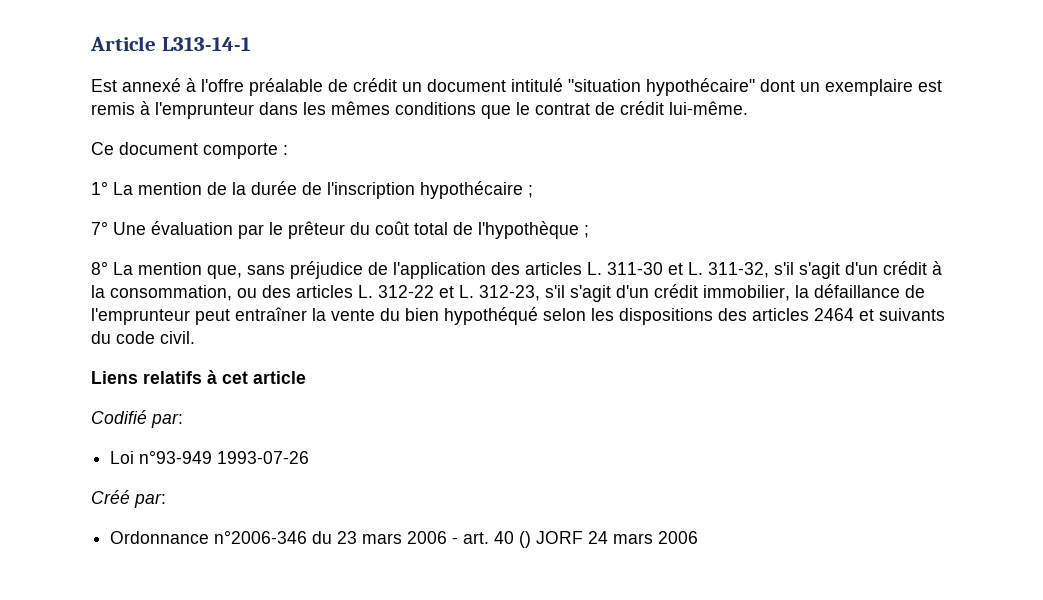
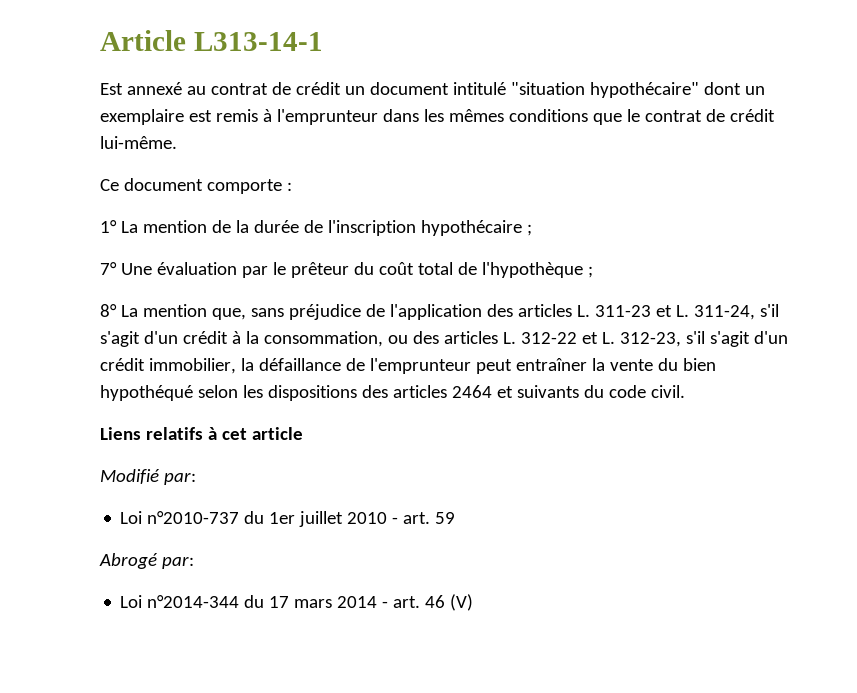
[186,78,323,96] à l'offre préalable -> [186,83,268,95] au contrat
[607,262,769,278] 311-30 et L. 311-32, -> [594,305,755,320] 311-23 et L. 311-24,
[91,410,183,428] [110,450,310,464] [91,490,166,508] [110,530,699,548] Codifié par: // Loi n°93-949 1993-07-26 // Créé par: // Ordonnance n°2006-346 du 23 mars 2006 - art. 40 () JORF 24 mars 2006 -> [100,469,196,485] [120,511,456,527] [99,553,194,569] [120,594,474,611] Modifié par: // Loi n°2010-737 du 1er juillet 2010 - art. 59 // Abrogé par: // Loi n°2014-344 du 17 mars 2014 - art. 46 (V)

